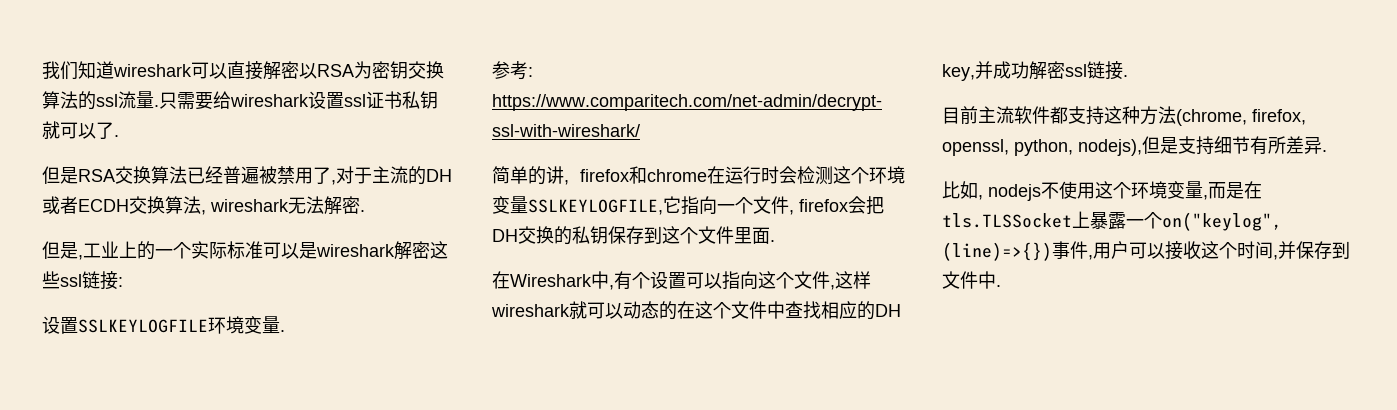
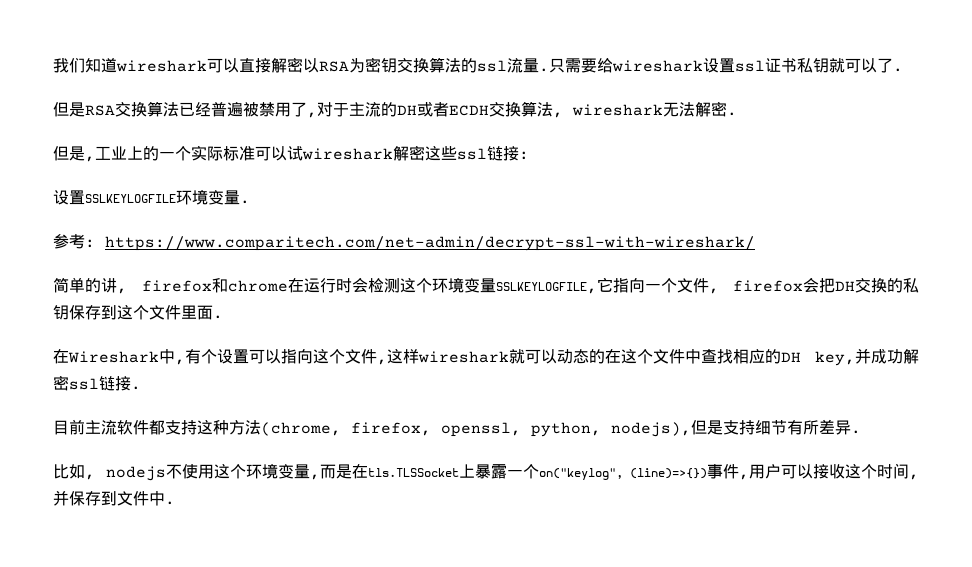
[299,242,317,259] 是 -> [287,146,303,161] 试

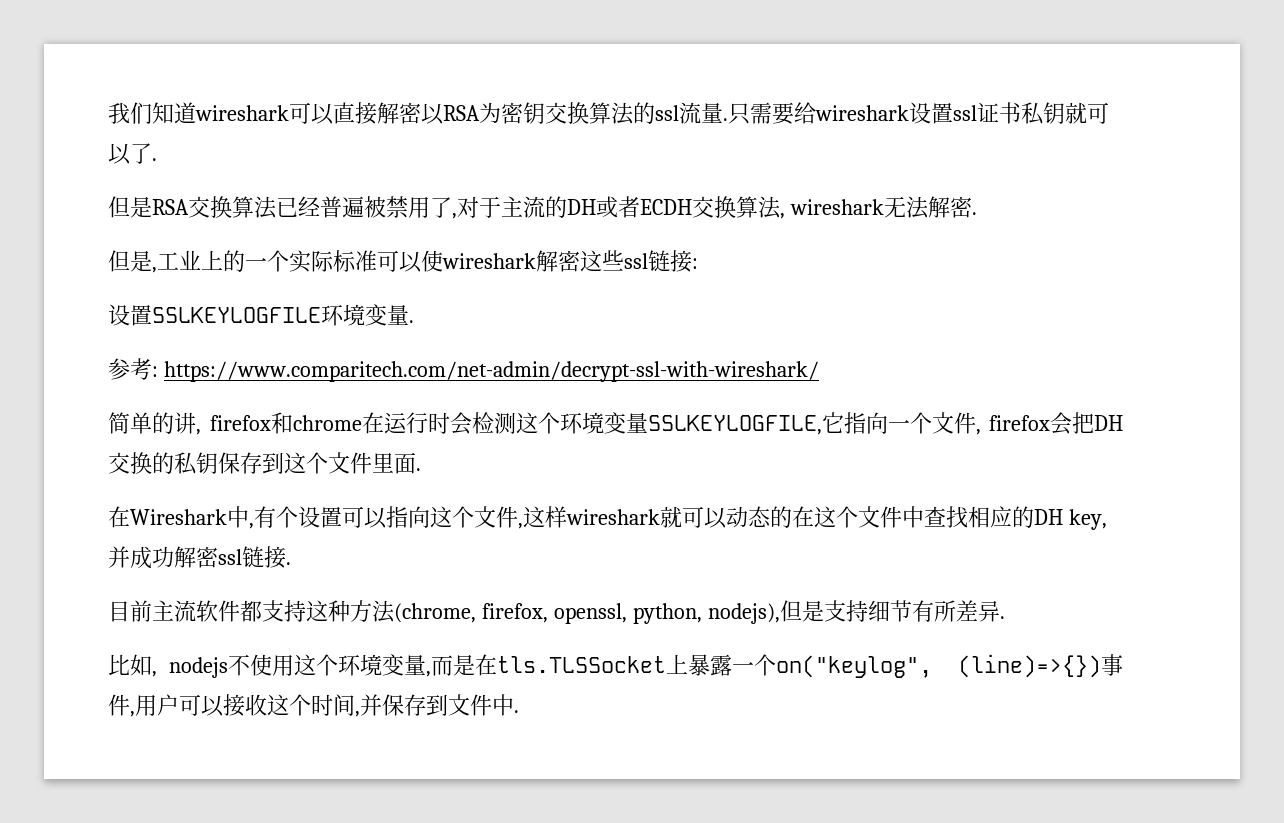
[287,146,303,161] 试 -> [421,250,443,272] 使

